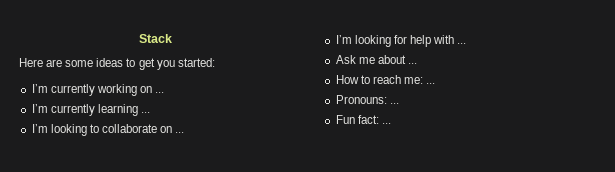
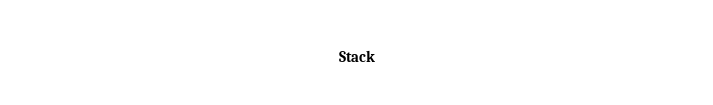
[19,58,215,70] [31,84,165,96] [31,104,150,116] [31,124,185,136] [335,35,467,47] [335,55,417,64] [335,75,436,84] [335,95,399,104] [335,115,391,124] // Here are some ideas to get you started: // I’m currently working on ... // I’m currently learning ... // I’m looking to collaborate on ... // I’m looking for help with ... // Ask me about ... // How to reach me: ... // Pronouns: ... // Fun fact: ... -> (375, 56) none

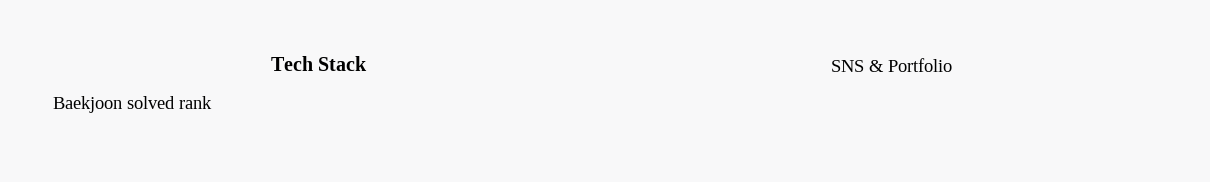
(338, 56) none -> [270,56,313,71] Tech
(375, 56) none -> [53,96,212,113] [831,58,952,72] // Baekjoon solved rank // SNS & Portfolio

